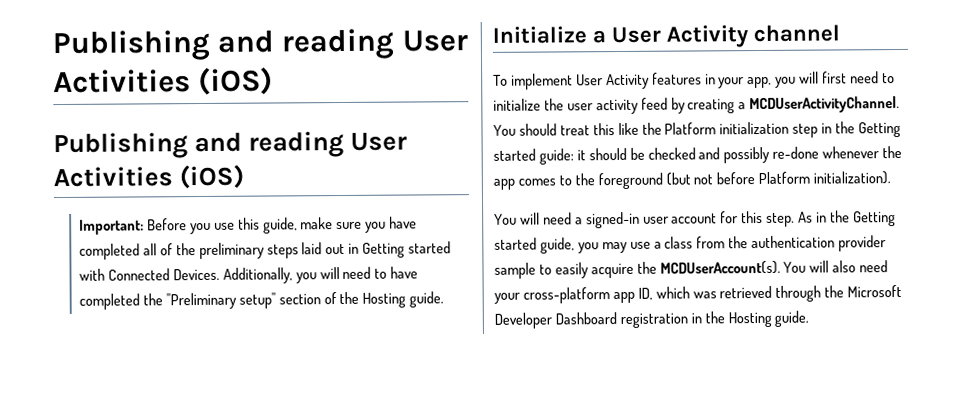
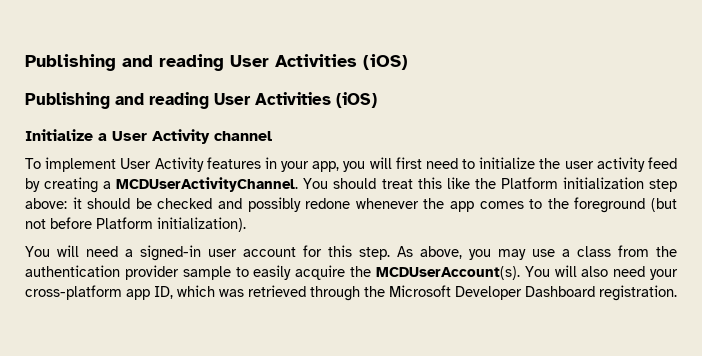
[78,216,418,235] [78,241,452,260] [78,266,419,284] [78,291,445,310] // Important: Before you use this guide, make sure you have completed all of the preliminary steps laid out in Getting started with Connected Devices. Additionally, you will need to have completed the "Preliminary setup" section of the Hosting guide. -> (377, 100) none
[821,121,902,138] [493,148,574,165] in the Getting started guide: -> [25,198,67,209] above:
[772,146,820,159] re-done -> [305,198,351,209] redone
[816,210,896,227] [494,237,575,254] in the Getting started guide, -> [420,246,462,259] above,
[619,310,810,329] registration in the Hosting guide. -> [599,285,677,301] registration.

